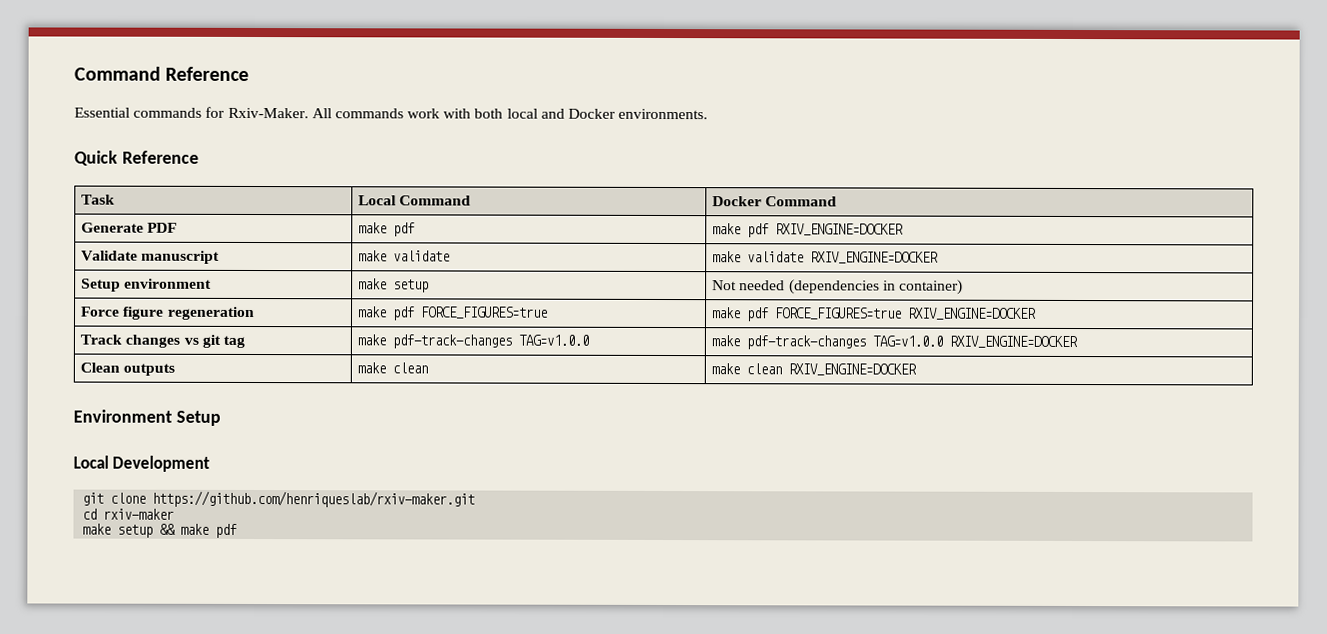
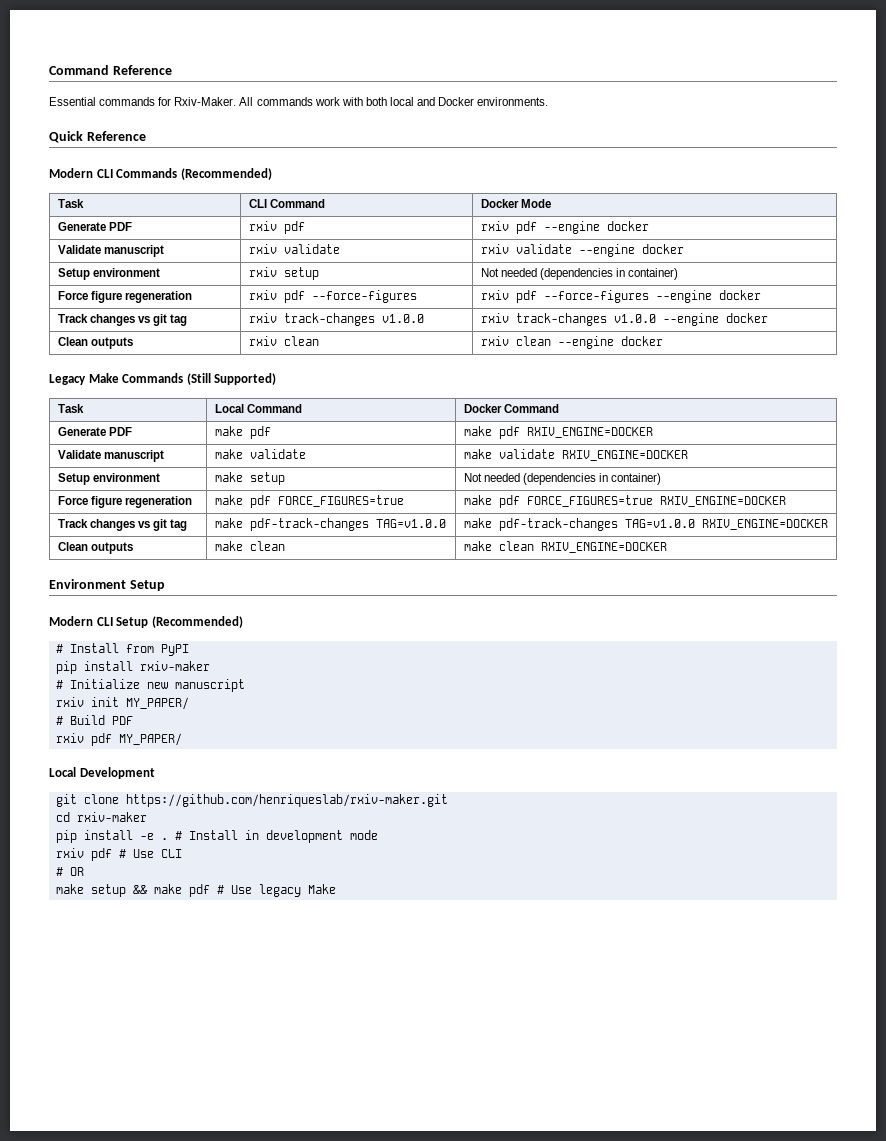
(199, 157) none -> [49,168,272,180] [57,199,84,208] [248,199,326,208] [480,199,552,208] [57,222,133,231] [248,221,305,234] [480,221,649,234] [57,245,165,257] [248,244,340,254] [480,244,684,257] [57,268,161,280] [248,267,319,280] [480,268,679,280] [57,291,193,303] [248,290,417,303] [480,290,761,303] [57,314,188,326] [248,313,424,326] [480,313,768,326] [57,337,134,349] [248,336,319,346] [480,336,663,349] [49,373,277,385] // Modern CLI Commands (Recommended) // Task | CLI Command | Docker Mode // Generate PDF | rxiv pdf | rxiv pdf --engine docker // Validate manuscript | rxiv validate | rxiv validate --engine docker // Setup environment | rxiv setup | Not needed (dependencies in container) // Force figure regeneration | rxiv pdf --force-figures | rxiv pdf --force-figures --engine docker // Track changes vs git tag | rxiv track-changes v1.0.0 | rxiv track-changes v1.0.0 --engine docker // Clean outputs | rxiv clean | rxiv clean --engine docker // Legacy Make Commands (Still Supported)
(221, 418) none -> [49,616,243,628] [55,643,189,656] [55,661,210,674] [55,679,245,692] [55,697,189,710] [55,715,133,725] [55,733,182,746] // Modern CLI Setup (Recommended) // # Install from PyPI // pip install rxiv-maker // # Initialize new manuscript // rxiv init MY_PAPER/ // # Build PDF // rxiv pdf MY_PAPER/
(175, 514) none -> [55,830,378,843] [55,848,182,861] [55,867,84,876] // pip install -e . # Install in development mode // rxiv pdf # Use CLI // # OR
(238, 530) none -> [216,884,336,897] # Use legacy Make

